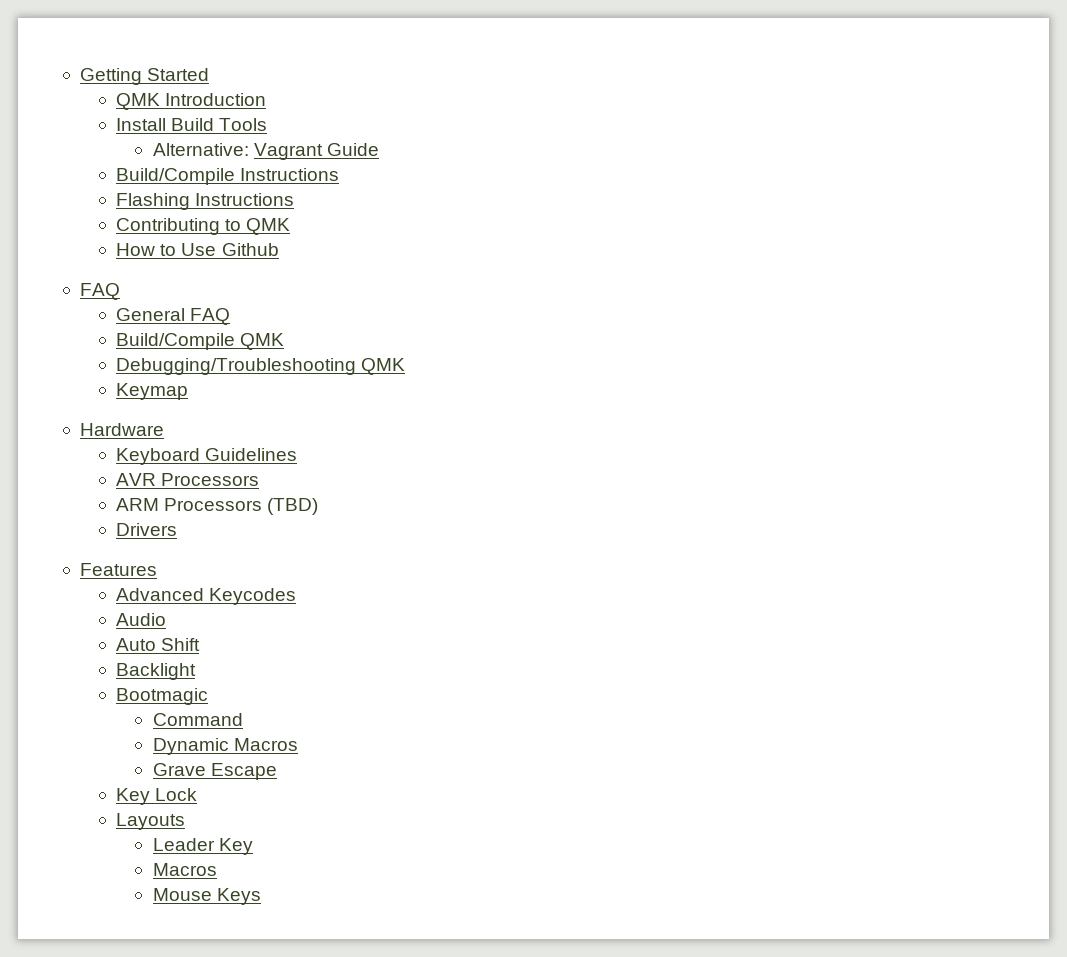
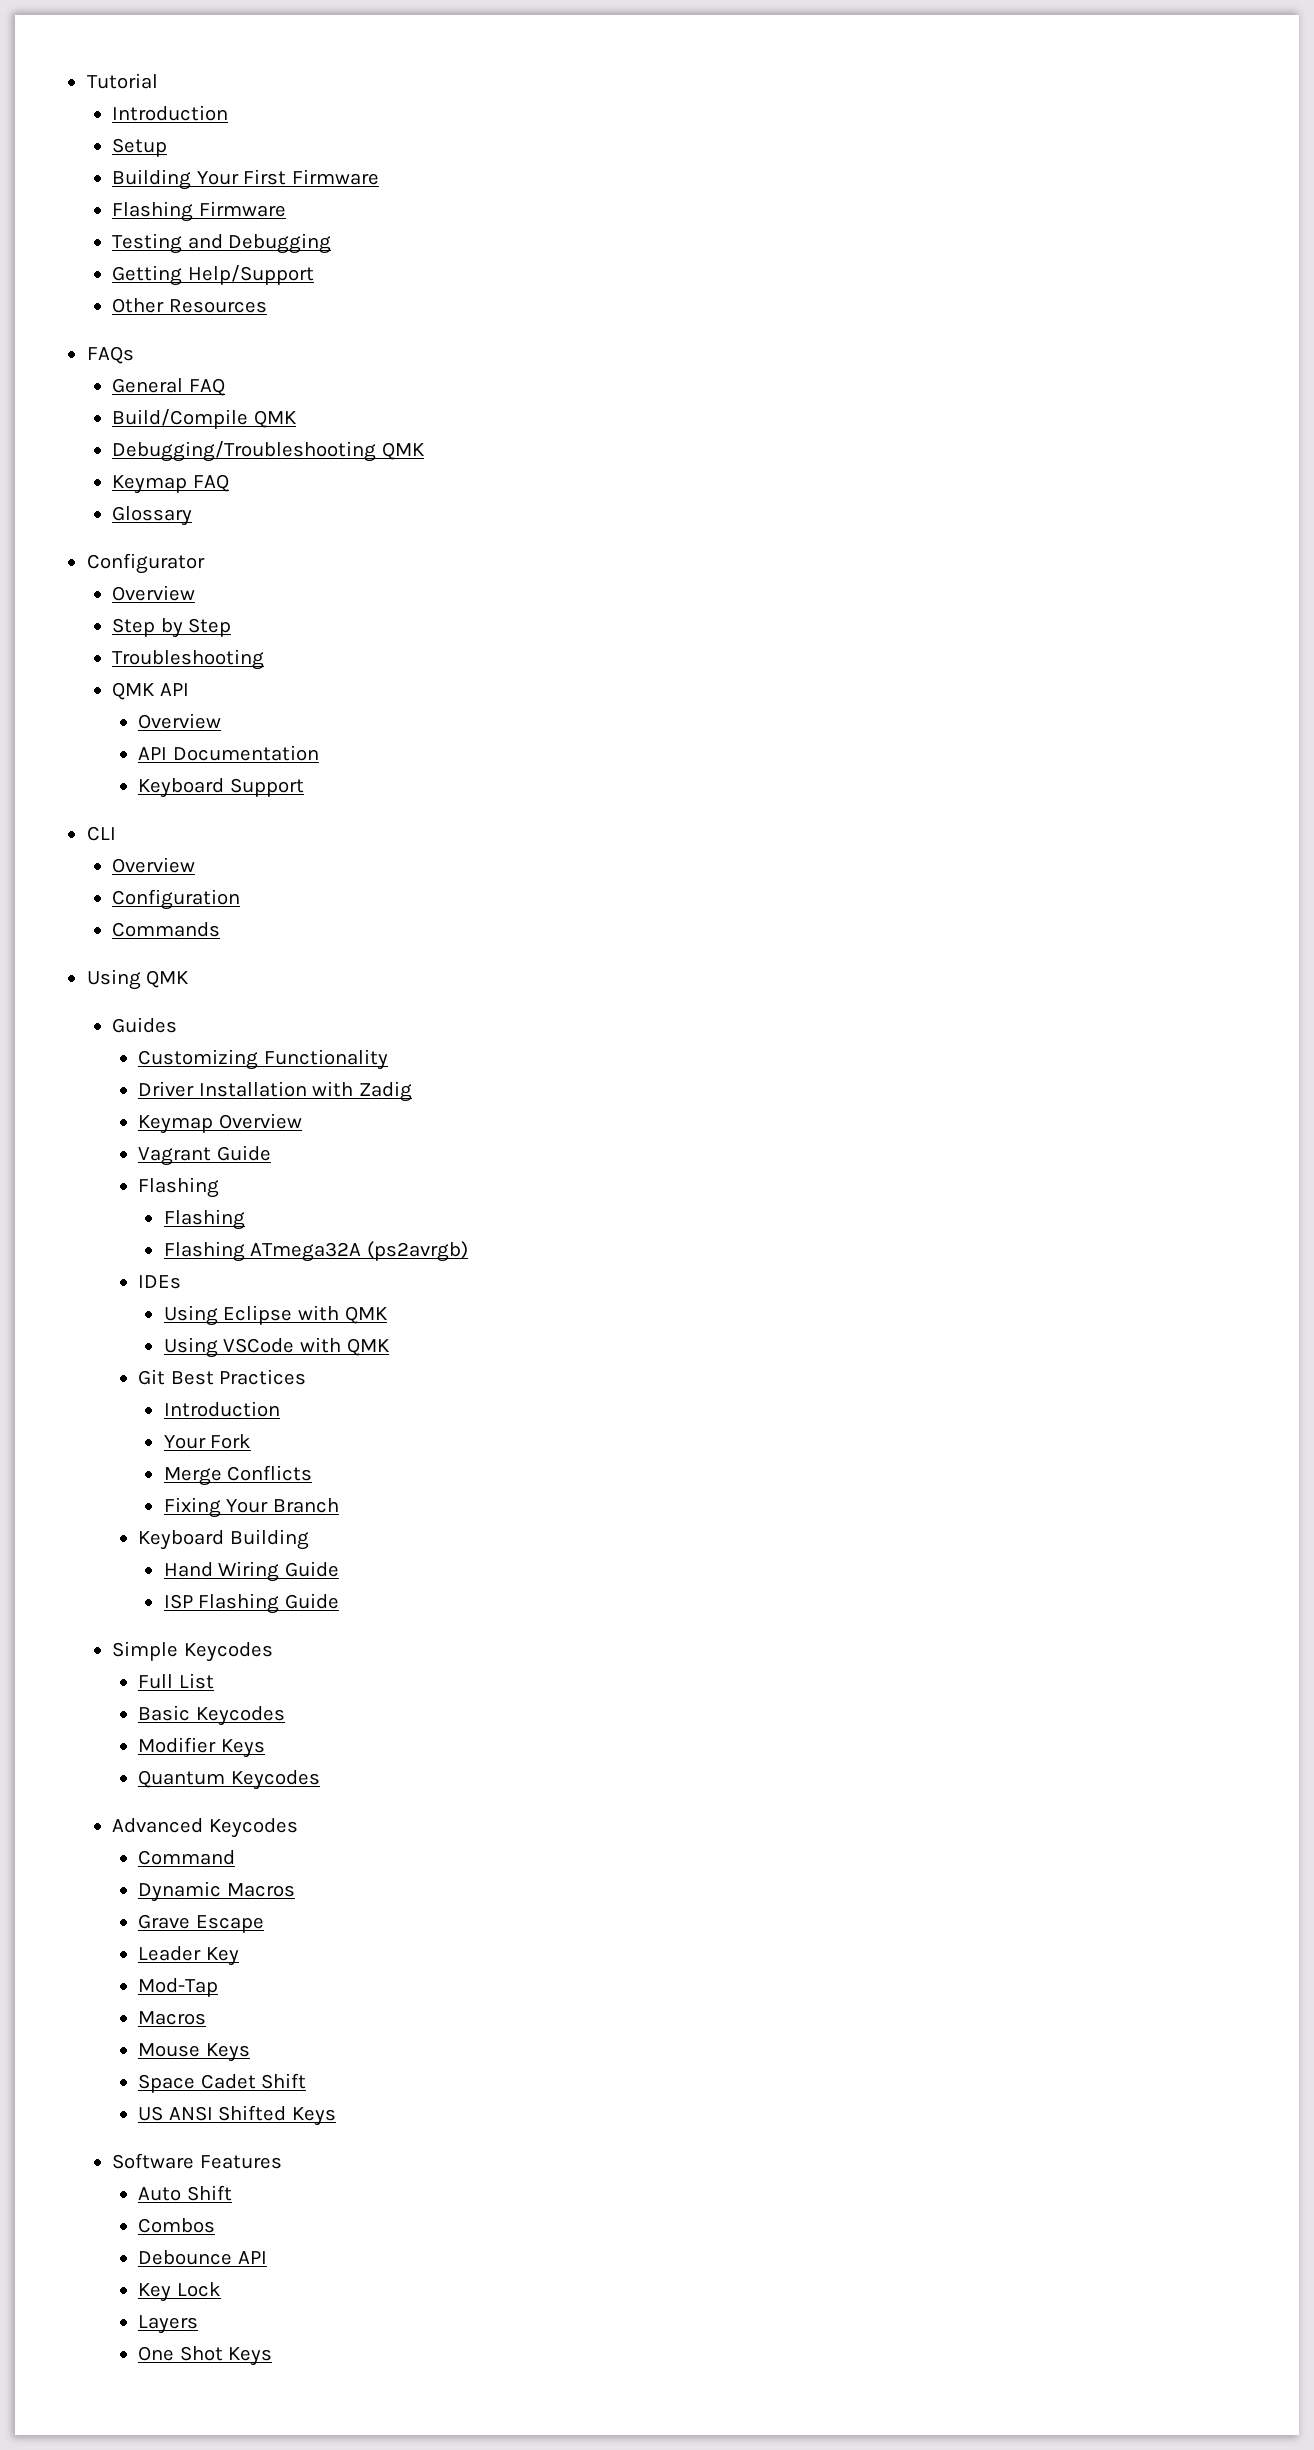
[79,68,210,85] [116,93,267,110] [116,118,268,131] [152,143,379,160] [116,168,340,185] [116,193,295,210] [116,218,291,235] [116,243,279,256] [79,283,120,300] Getting Started // QMK Introduction // Install Build Tools // Alternative: Vagrant Guide // Build/Compile Instructions // Flashing Instructions // Contributing to QMK // How to Use Github // FAQ -> [86,73,158,89] [112,105,229,121] [112,138,168,157] [112,169,379,190] [112,201,286,222] [112,233,332,254] [112,265,314,286] [112,298,267,313] [86,346,134,364] Tutorial // Introduction // Setup // Building Your First Firmware // Flashing Firmware // Testing and Debugging // Getting Help/Support // Other Resources // FAQs
[79,423,164,436] [116,448,298,465] [116,473,260,486] [116,498,319,515] [116,523,178,536] [79,563,157,576] [116,588,297,605] [116,613,167,626] [116,638,201,651] [116,663,197,680] [116,688,209,705] // Hardware // Keyboard Guidelines // AVR Processors // ARM Processors (TBD) // Drivers // Features // Advanced Keycodes // Audio // Auto Shift // Backlight // Bootmagic -> [192,474,229,492] [112,506,193,526] [86,553,205,574] [112,585,196,601] [112,618,232,638] [112,649,265,670] [112,682,189,700] [138,713,222,729] [138,745,319,761] [138,778,304,798] [86,826,116,841] [112,857,196,873] [112,889,241,910] [112,922,221,937] [86,969,190,990] [112,1017,178,1033] [138,1049,388,1070] [138,1081,412,1102] [138,1113,302,1134] [138,1145,271,1166] [138,1177,220,1198] [163,1209,245,1230] [163,1241,469,1262] [138,1275,182,1289] [163,1305,388,1326] [163,1337,390,1358] [138,1369,307,1385] [163,1401,280,1417] [163,1434,252,1449] [163,1465,313,1486] [163,1497,340,1518] [138,1529,309,1550] [163,1561,340,1582] [163,1593,340,1614] [112,1641,273,1662] [138,1673,214,1689] [138,1705,285,1726] [138,1737,265,1758] [138,1770,320,1790] [112,1818,298,1838] FAQ // Glossary // Configurator // Overview // Step by Step // Troubleshooting // QMK API // Overview // API Documentation // Keyboard Support // CLI // Overview // Configuration // Commands // Using QMK // Guides // Customizing Functionality // Driver Installation with Zadig // Keymap Overview // Vagrant Guide // Flashing // Flashing // Flashing ATmega32A (ps2avrgb) // IDEs // Using Eclipse with QMK // Using VSCode with QMK // Git Best Practices // Introduction // Your Fork // Merge Conflicts // Fixing Your Branch // Keyboard Building // Hand Wiring Guide // ISP Flashing Guide // Simple Keycodes // Full List // Basic Keycodes // Modifier Keys // Quantum Keycodes // Advanced Keycodes
[116,788,198,805] [116,813,186,830] // Key Lock // Layouts -> (264, 1924) none
(253, 846) none -> [138,1978,219,1997] // Mod-Tap
(261, 896) none -> [138,2073,307,2093] [138,2105,336,2126] [112,2153,282,2169] [138,2185,232,2201] [138,2218,216,2233] [138,2250,267,2265] [138,2282,221,2302] [138,2315,199,2334] [138,2346,273,2366] // Space Cadet Shift // US ANSI Shifted Keys // Software Features // Auto Shift // Combos // Debounce API // Key Lock // Layers // One Shot Keys

